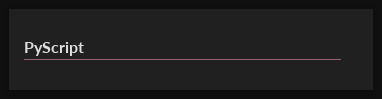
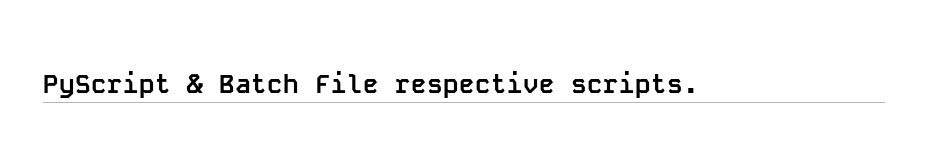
(84, 49) none -> [186,71,699,98] & Batch File respective scripts.

